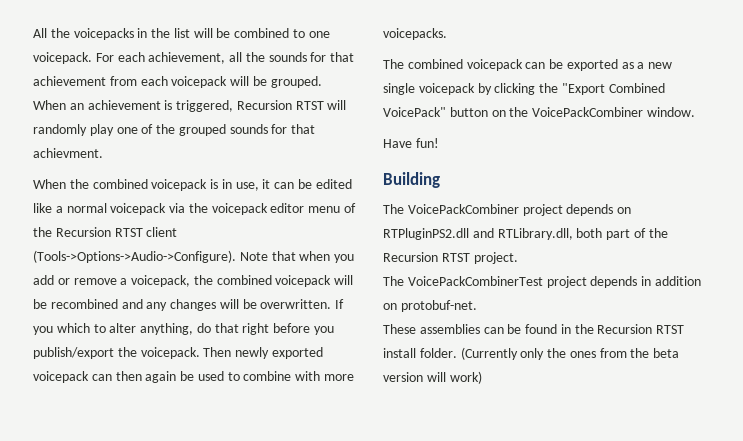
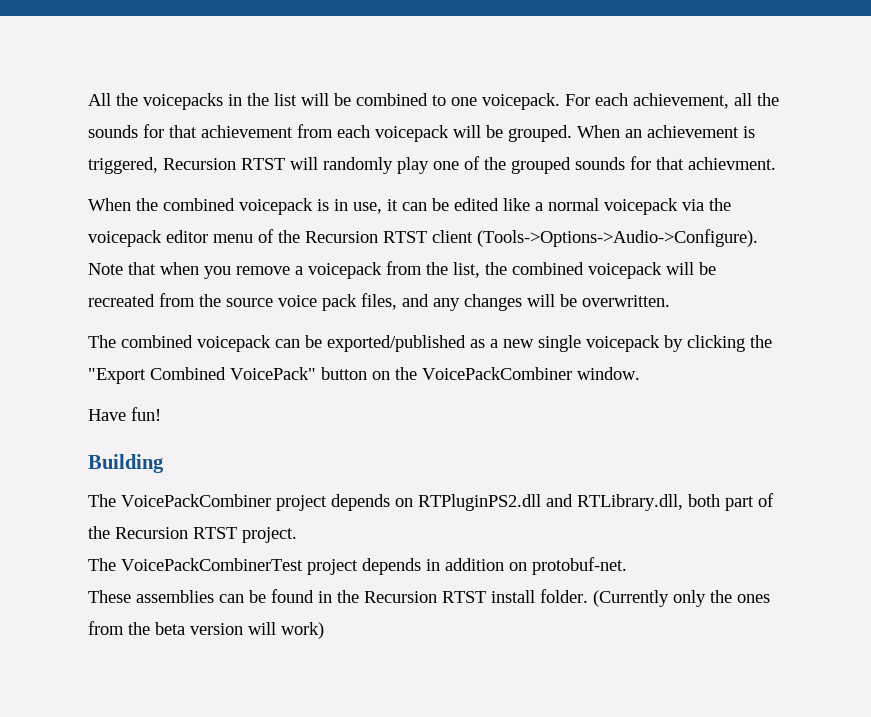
[33,275,191,287] add or remove a voicepack, -> [236,261,480,279] remove a voicepack from the list,
[50,299,118,309] recombined -> [88,293,397,311] recreated from the source voice pack files,
[335,299,345,309] [33,323,335,335] [33,347,323,359] [33,371,355,383] [383,28,447,40] If you which to alter anything, do that right before you publish/export the voicepack. Then newly exported voicepack can then again be used to combine with more voicepacks. -> (670, 301) none
[566,59,618,71] exported -> [327,335,466,352] exported/published

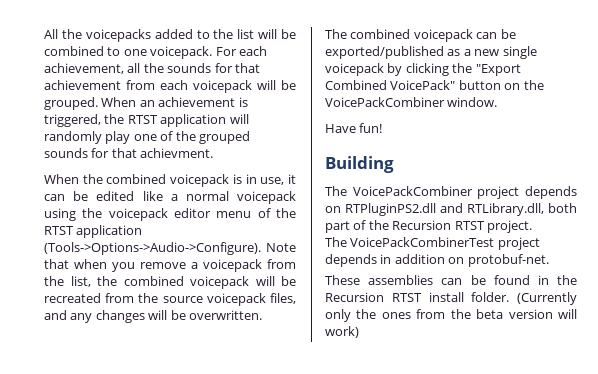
[228,94,242,106] in -> [154,29,210,39] added to
[163,158,285,170] Recursion RTST -> [104,114,227,127] the RTST application
[682,199,704,211] via -> [44,208,76,221] using
[305,230,473,243] Recursion RTST client -> [44,225,143,238] RTST application
[278,294,357,311] voice pack -> [206,293,266,306] voicepack

